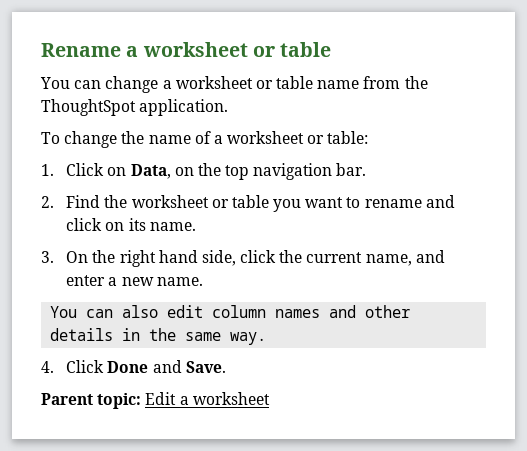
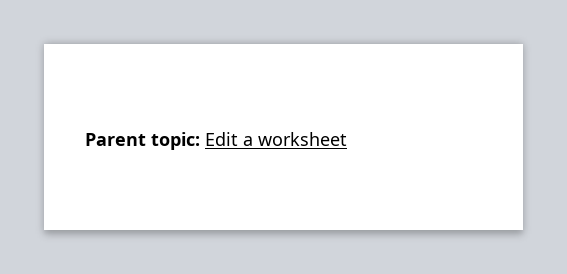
[41,42,332,57] [40,76,428,93] [41,99,229,116] [41,131,369,148] [41,163,367,180] [41,195,455,212] [66,218,196,231] [41,250,445,267] [66,275,203,286] [50,305,411,318] [50,328,267,345] [41,360,226,373] Rename a worksheet or table // You can change a worksheet or table name from the ThoughtSpot application. // To change the name of a worksheet or table: // 1. Click on Data, on the top navigation bar. // 2. Find the worksheet or table you want to rename and click on its name. // 3. On the right hand side, click the current name, and enter a new name. // You can also edit column names and other details in the same way. // 4. Click Done and Save. // -> (85, 139) none

